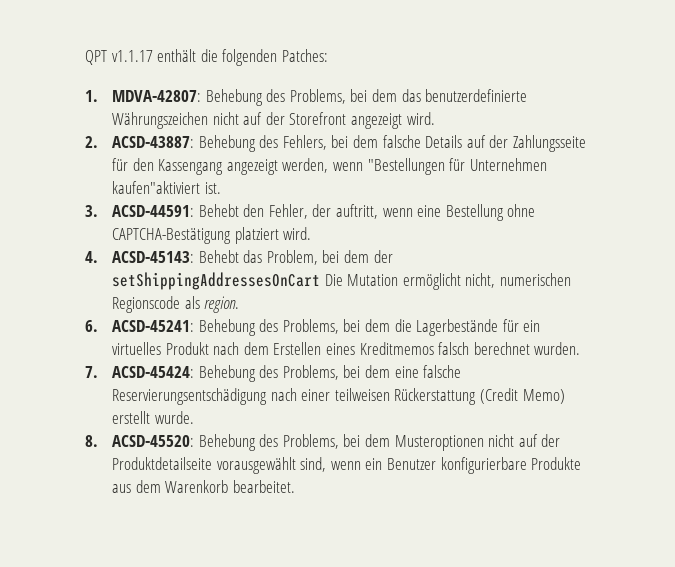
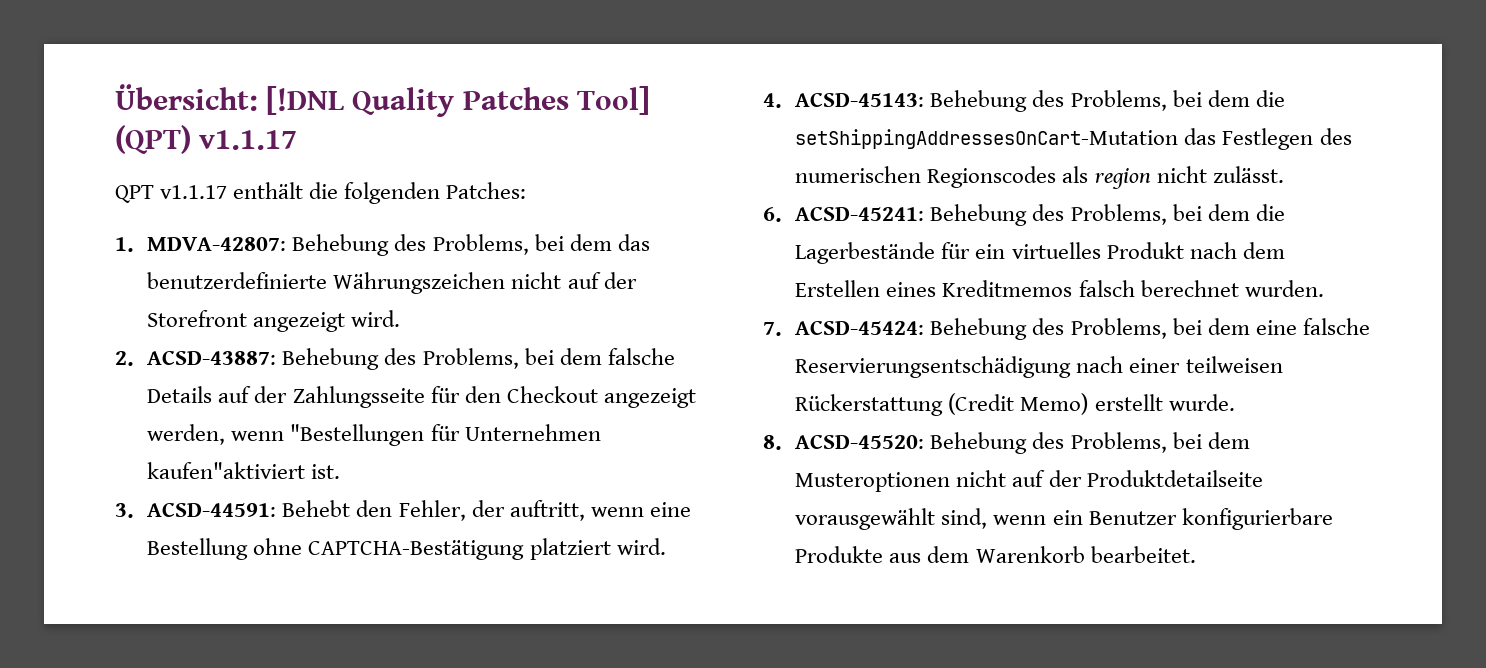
(85, 57) none -> [115,84,650,117] [115,125,298,154] Übersicht: [!DNL Quality Patches Tool] (QPT) v1.1.17 //
[282,135,327,150] Fehlers, -> [422,348,519,369] Problems,
[158,159,224,175] Kassengang -> [506,386,598,403] Checkout
[198,250,393,265] [112,272,572,290] [112,296,240,313] Behebt das Problem, bei dem der setShippingAddressesOnCart Die Mutation ermöglicht nicht, numerischen Regionscode als region. -> [930,90,1285,112] [795,128,1352,150] [795,166,1284,189] Behebung des Problems, bei dem die setShippingAddressesOnCart-Mutation das Festlegen des numerischen Regionscodes als region nicht zulässt.

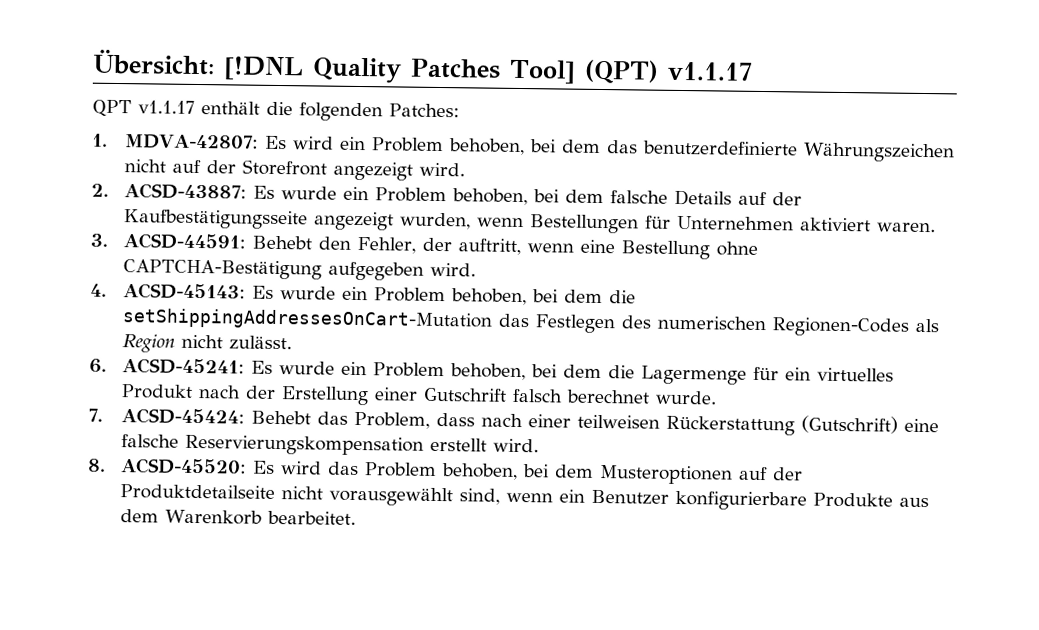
[292,234,529,256] Behebung des Problems, -> [264,135,525,156] Es wird ein Problem behoben,
[282,348,519,370] Behebung des Problems, -> [252,185,528,206] Es wurde ein Problem behoben,
[292,386,696,408] [147,424,601,446] [147,462,341,479] Zahlungsseite für den Checkout angezeigt werden, wenn "Bestellungen für Unternehmen kaufen"aktiviert ist. -> [123,209,936,234] Kaufbestätigungsseite angezeigt wurden, wenn Bestellungen für Unternehmen aktiviert waren.
[529,538,611,560] platziert -> [327,261,424,281] aufgegeben
[930,90,1167,112] Behebung des Problems, -> [251,285,527,306] Es wurde ein Problem behoben,
[927,166,1151,189] Regionscodes als region -> [771,317,939,337] [121,334,175,353] Regionen-Codes als Region
[930,204,1285,226] [795,242,936,264] Behebung des Problems, bei dem die Lagerbestände -> [250,360,747,385] Es wurde ein Problem behoben, bei dem die Lagermenge
[1242,242,1285,259] [795,280,1073,297] dem Erstellen eines Kreditmemos -> [244,385,507,406] der Erstellung einer Gutschrift
[1244,280,1324,297] wurden. -> [654,390,717,405] wurde.
[930,318,1370,340] [795,356,1283,378] [795,393,1235,416] [763,432,1167,454] Behebung des Problems, bei dem eine falsche Reservierungsentschädigung nach einer teilweisen Rückerstattung (Credit Memo) erstellt wurde. // 8. ACSD-45520: Behebung des Problems, -> [250,410,939,436] [120,434,539,456] [88,458,518,480] Behebt das Problem, dass nach einer teilweisen Rückerstattung (Gutschrift) eine falsche Reservierungskompensation erstellt wird. // 8. ACSD-45520: Es wird das Problem behoben,
[956,470,1007,487] nicht -> (733, 474) none
(1263, 478) none -> [280,486,323,500] nicht

